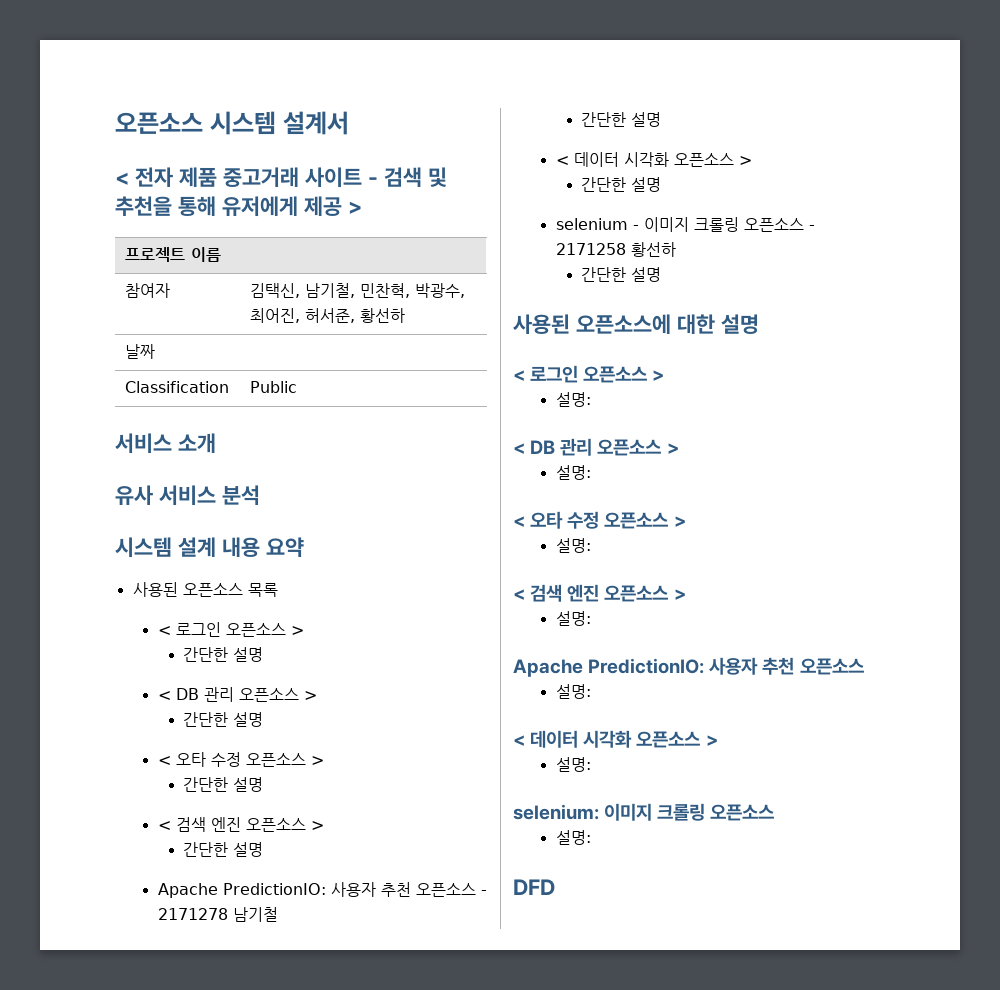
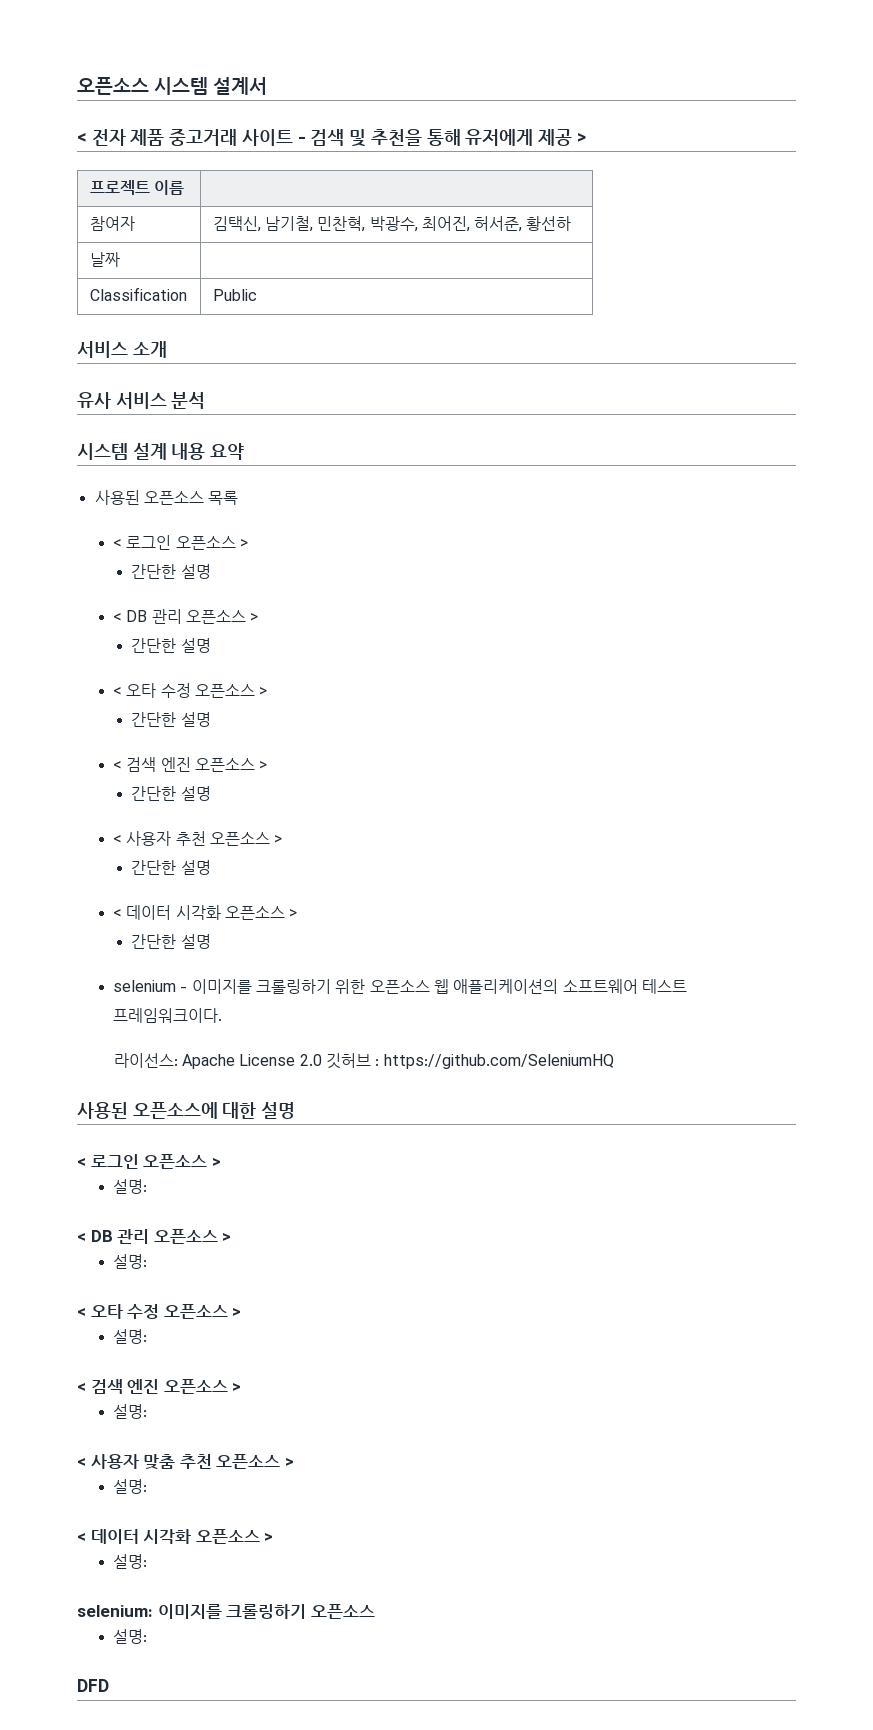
[157,882,488,898] [157,907,278,922] Apache PredictionIO: 사용자 추천 오픈소스 - 2171278 남기철 -> [112,831,283,846] < 사용자 추천 오픈소스 >
[643,217,815,232] [555,242,676,257] [581,267,662,282] 이미지 크롤링 오픈소스 - 2171258 황선하 // 간단한 설명 -> [191,979,687,994] [112,1008,222,1023] [113,1053,614,1069] 이미지를 크롤링하기 위한 오픈소스 웹 애플리케이션의 소프트웨어 테스트 프레임워크이다. // 라이선스: Apache License 2.0 깃허브 : https://github.com/SeleniumHQ
[513,657,864,677] Apache PredictionIO: 사용자 추천 오픈소스 -> [77,1454,294,1470] < 사용자 맞춤 추천 오픈소스 >
[604,803,706,821] 이미지 크롤링 -> [157,1604,307,1619] 이미지를 크롤링하기

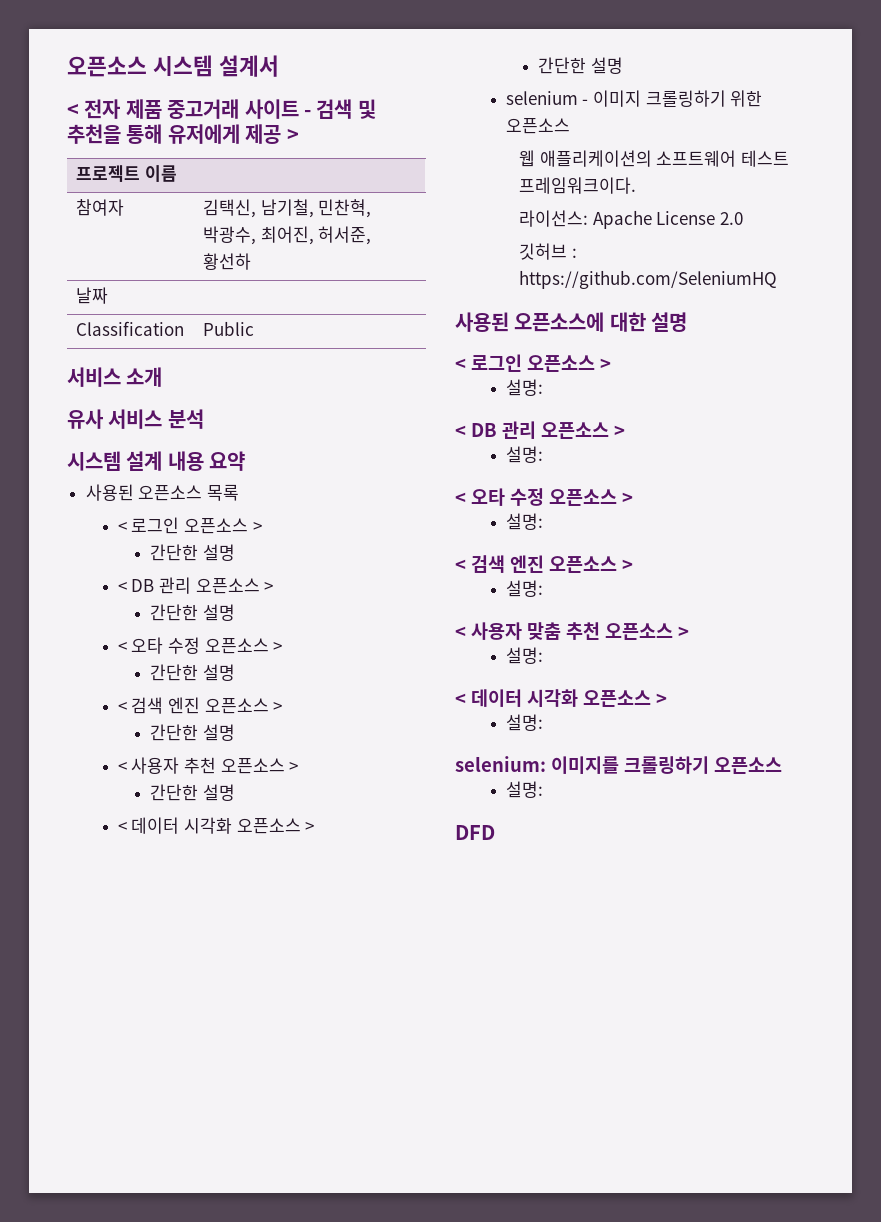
[191,979,252,994] 이미지를 -> [593,90,642,107] 이미지
(430, 987) none -> (570, 126) //
(322, 1060) none -> (744, 218) //

